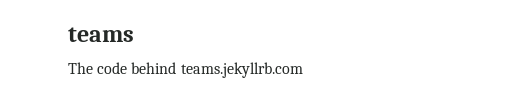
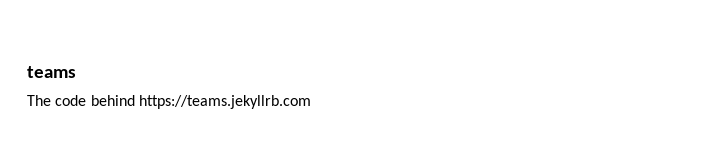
[180,62,303,78] teams.jekyllrb.com -> [138,95,311,109] https://teams.jekyllrb.com

